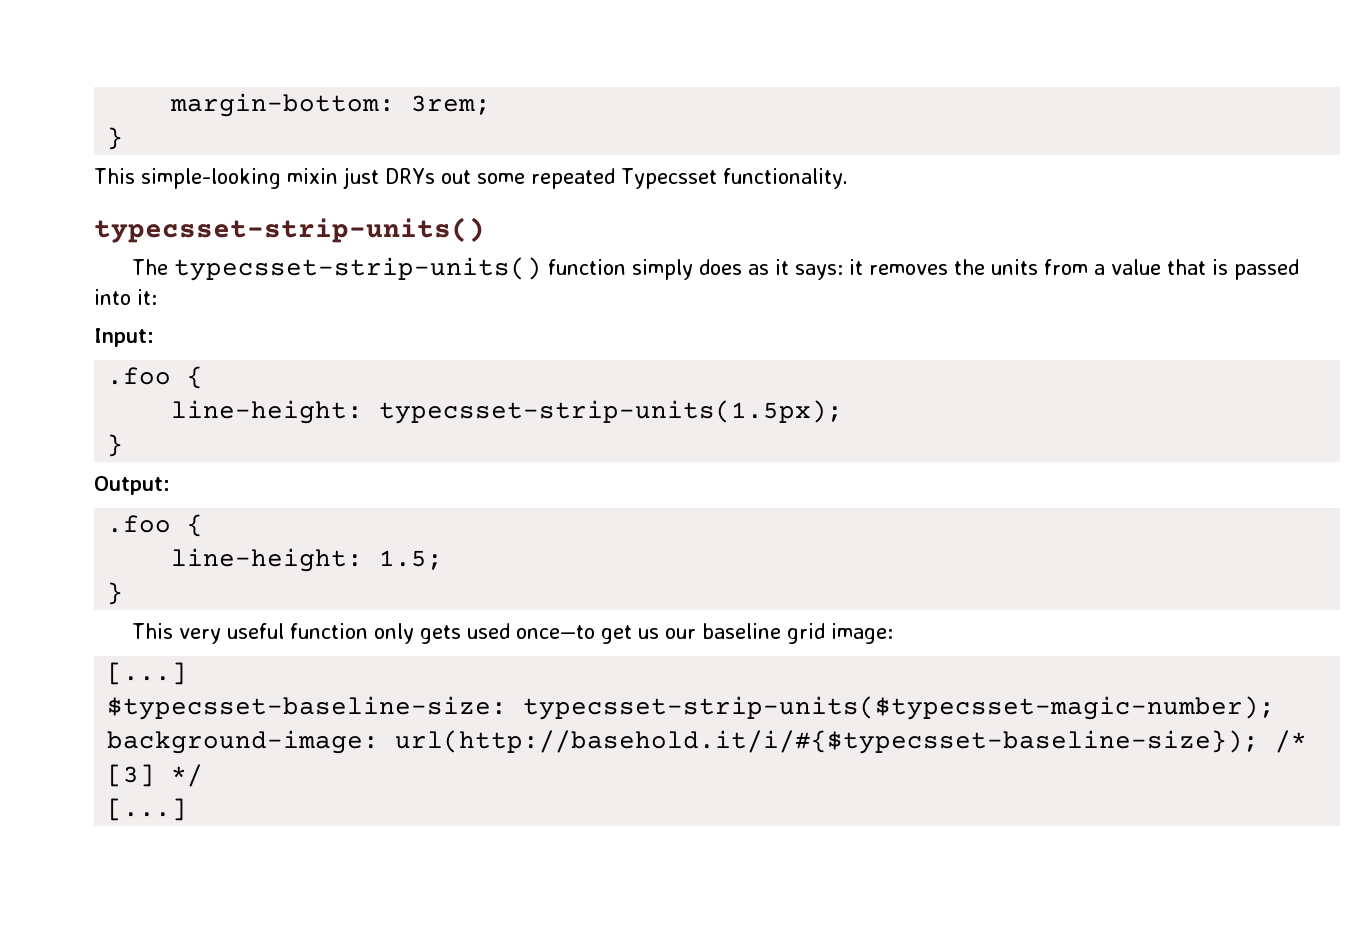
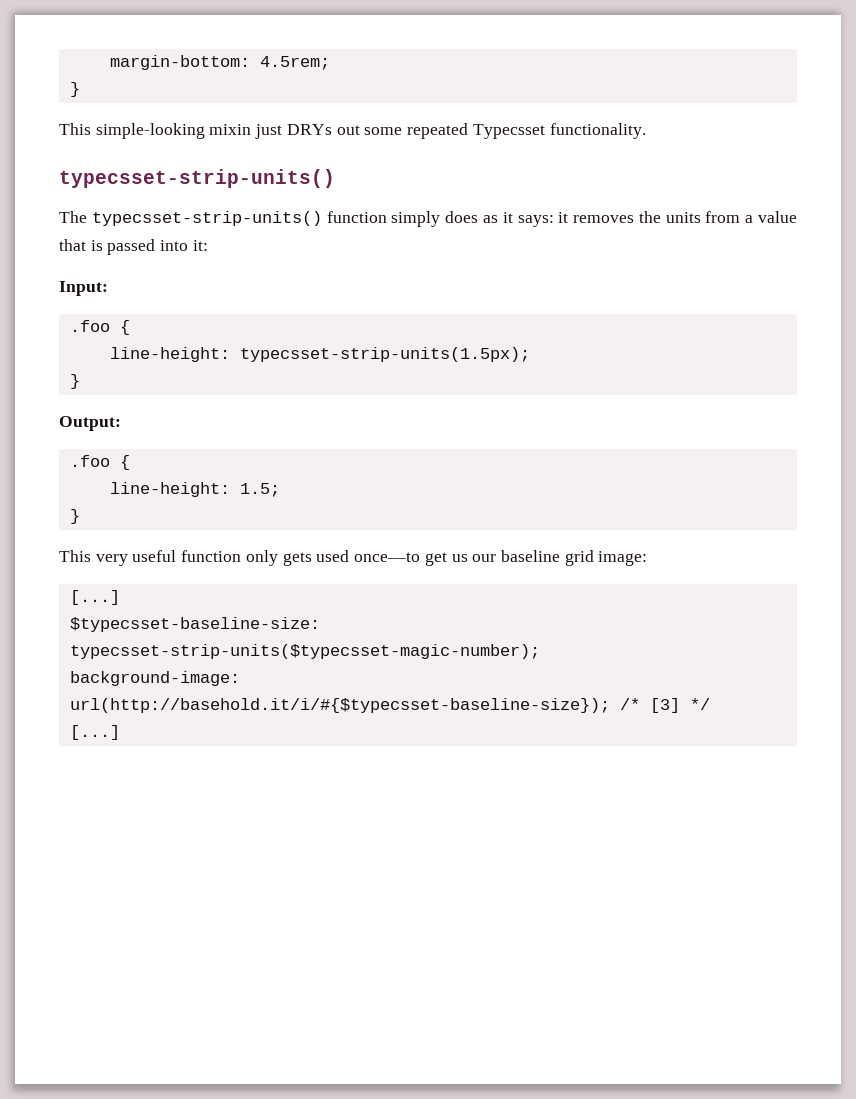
[411,95,492,115] 3rem; -> [259,56,330,70] 4.5rem;

